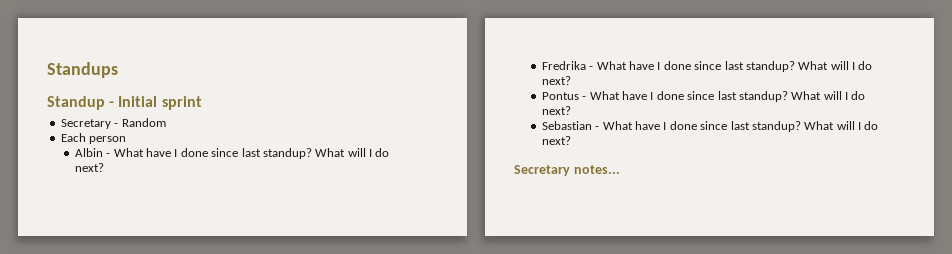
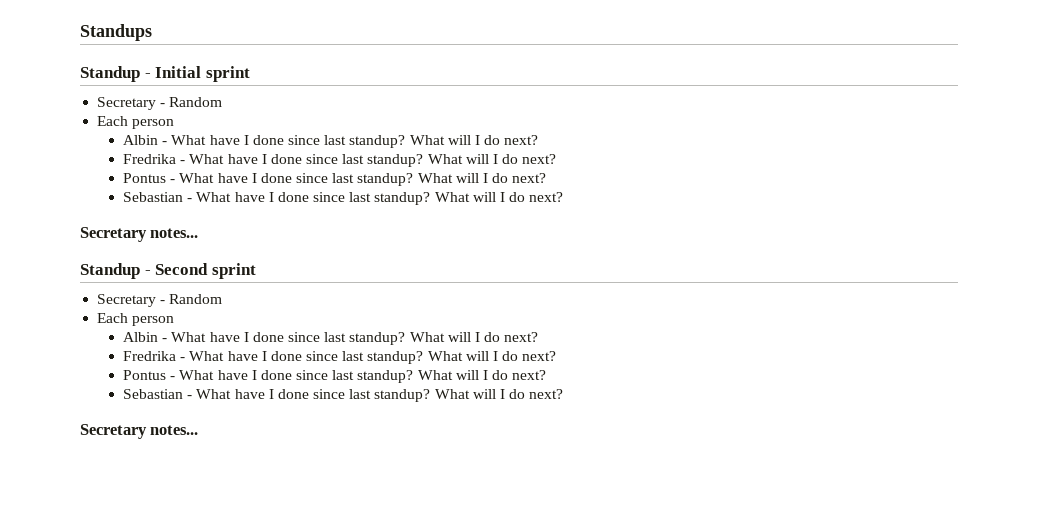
(620, 169) none -> [80,263,256,279] [97,294,223,307] [97,313,175,326] [122,332,539,345] [122,351,557,364] [122,370,547,383] [122,389,564,402] [80,424,199,439] // Standup - Second sprint // Secretary - Random // Each person // Albin - What have I done since last standup? What will I do next? // Fredrika - What have I done since last standup? What will I do next? // Pontus - What have I done since last standup? What will I do next? // Sebastian - What have I done since last standup? What will I do next? // Secretary notes...

